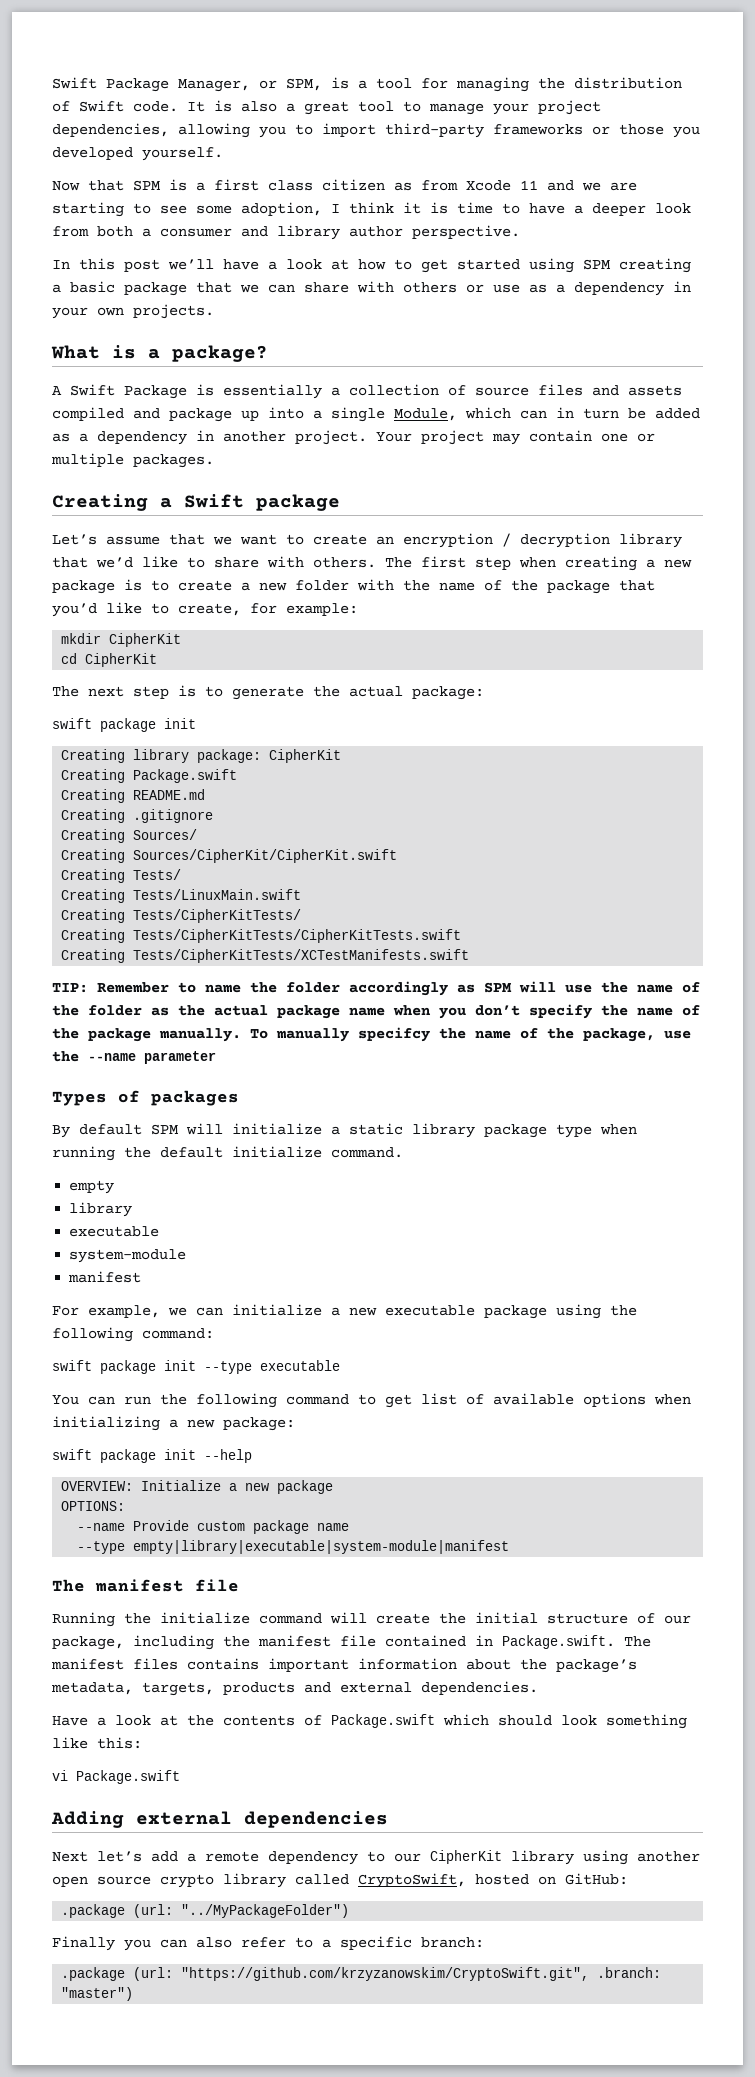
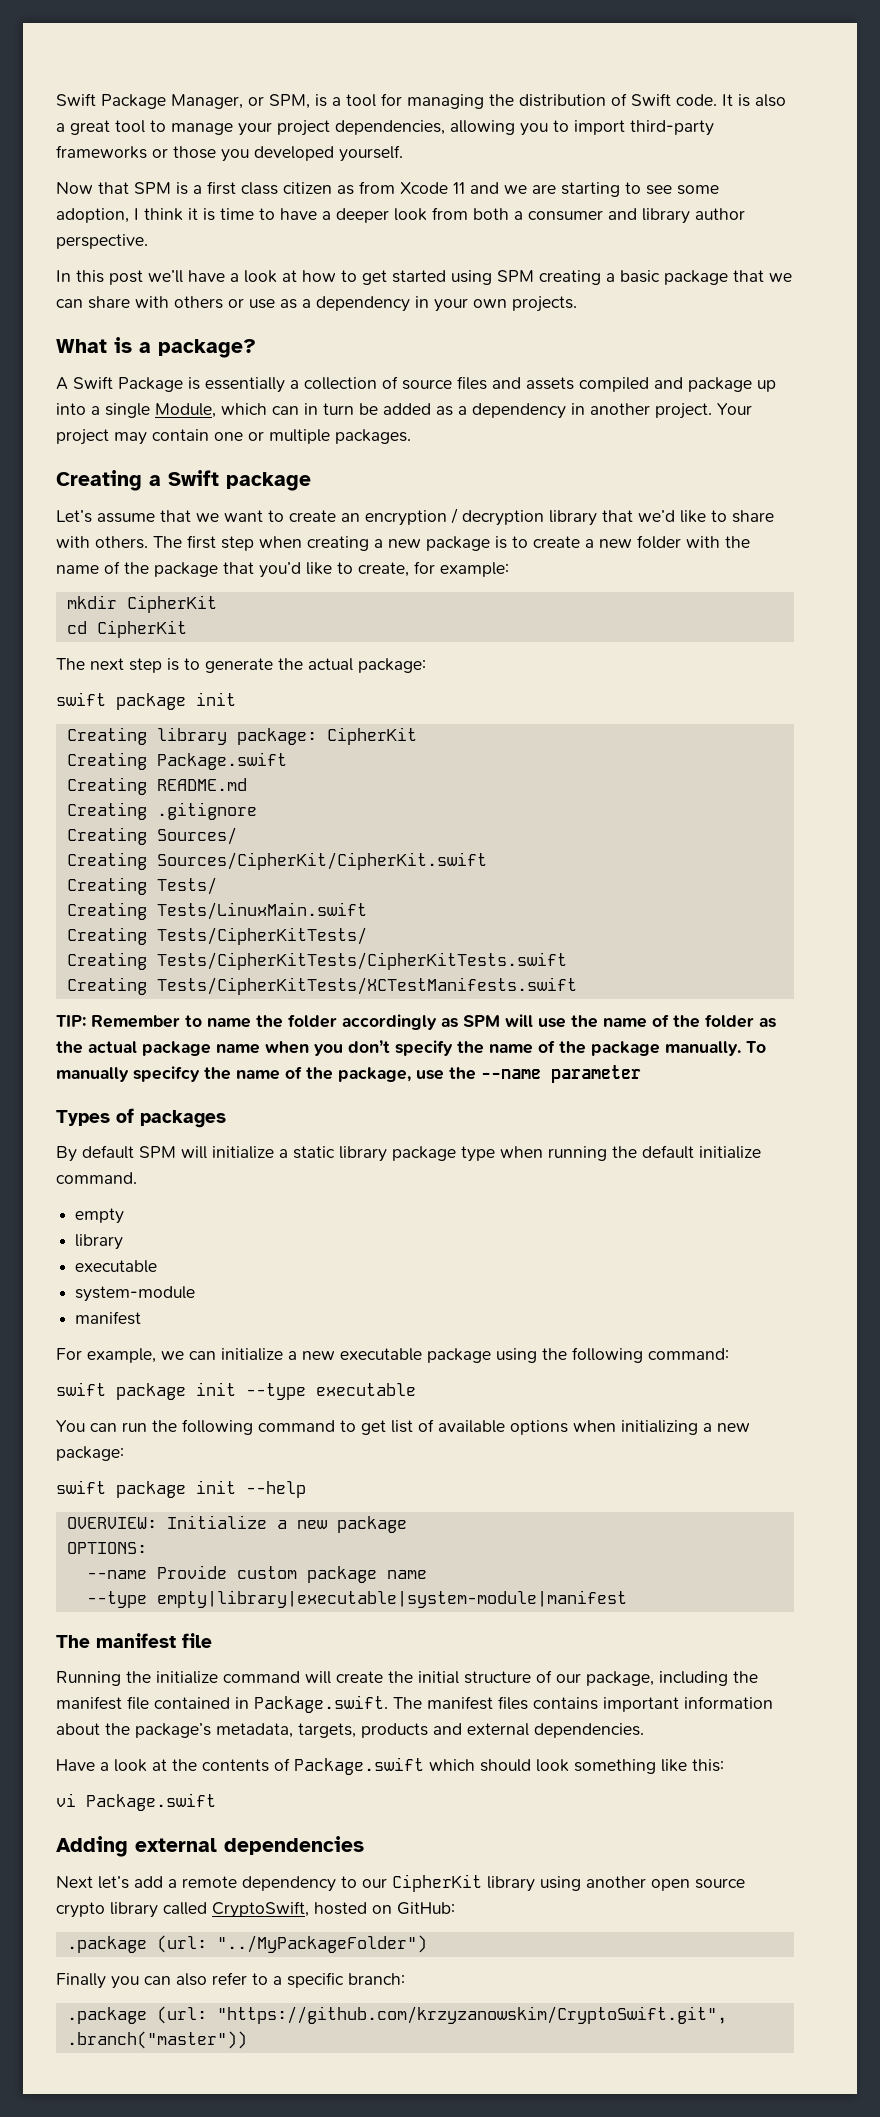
[597,1967,662,1978] [61,1987,134,2001] .branch: "master") -> [66,2031,247,2049] .branch("master"))

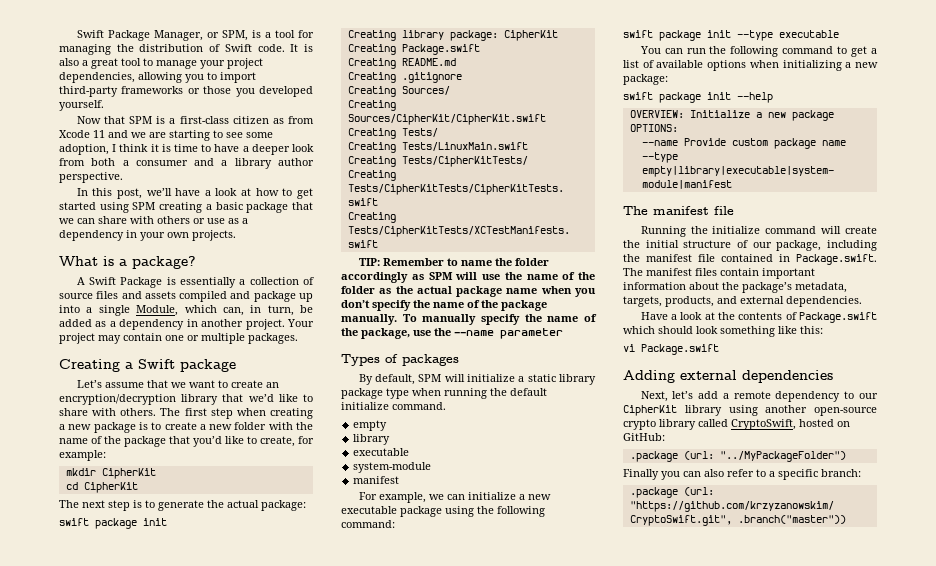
[207,181,278,195] first class -> [179,116,229,124] first-class
(637, 214) none -> [221,160,228,166] a
[109,270,143,285] post -> [116,188,142,199] post,
[272,403,354,415] can in turn -> [222,305,294,316] can, in turn,
[365,508,544,526] encryption / decryption -> [59,394,176,405] encryption/decryption
[133,1066,200,1082] specifcy -> [481,314,520,325] specify
[82,1145,134,1159] default -> [375,374,416,385] default,
(386, 1427) none -> [871,48,877,54] a
[533,1697,598,1710] contains -> [720,268,759,276] contain
[361,1723,428,1738] products -> [665,296,714,307] products,
[56,1876,93,1888] Next -> [640,391,668,402] Next,
[651,1878,745,1891] open source -> [814,407,877,416] open-source

